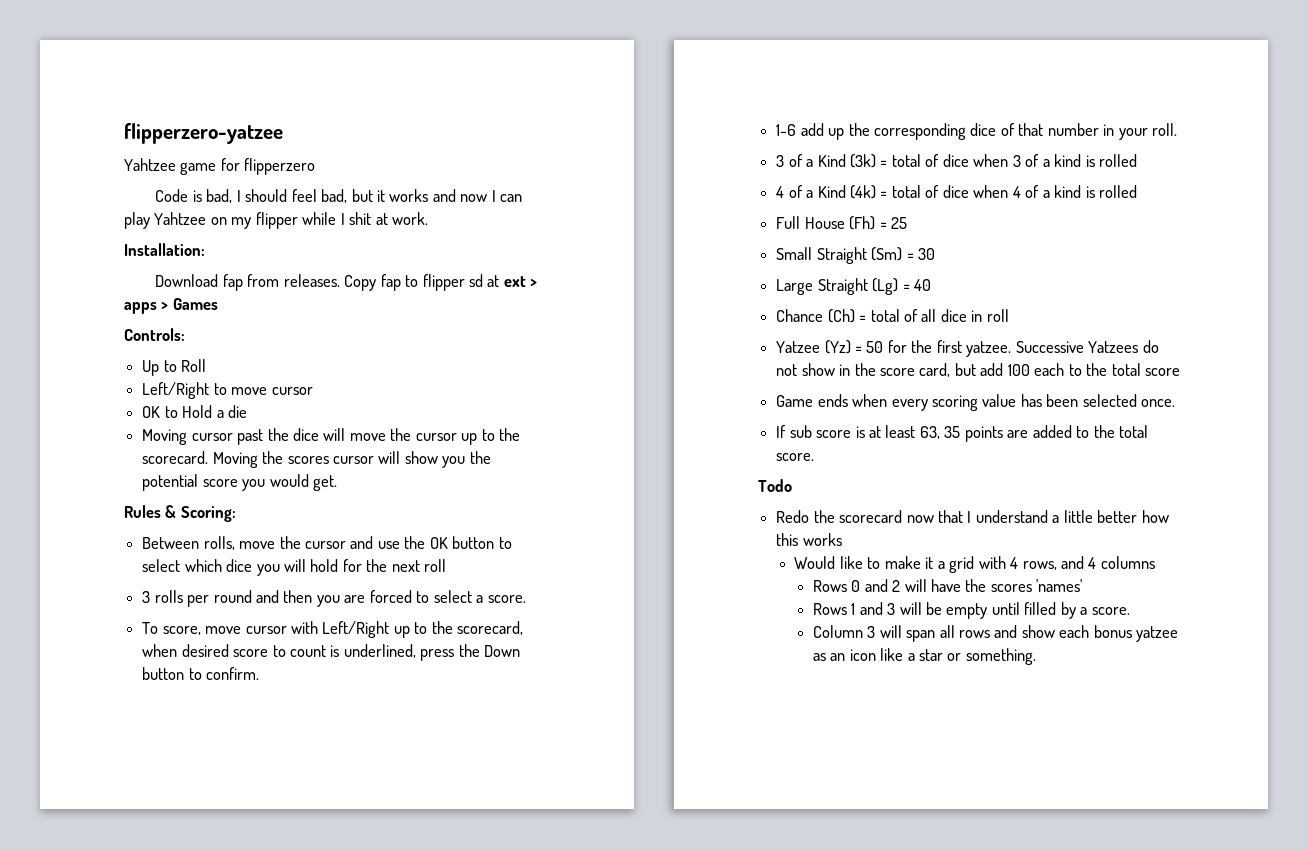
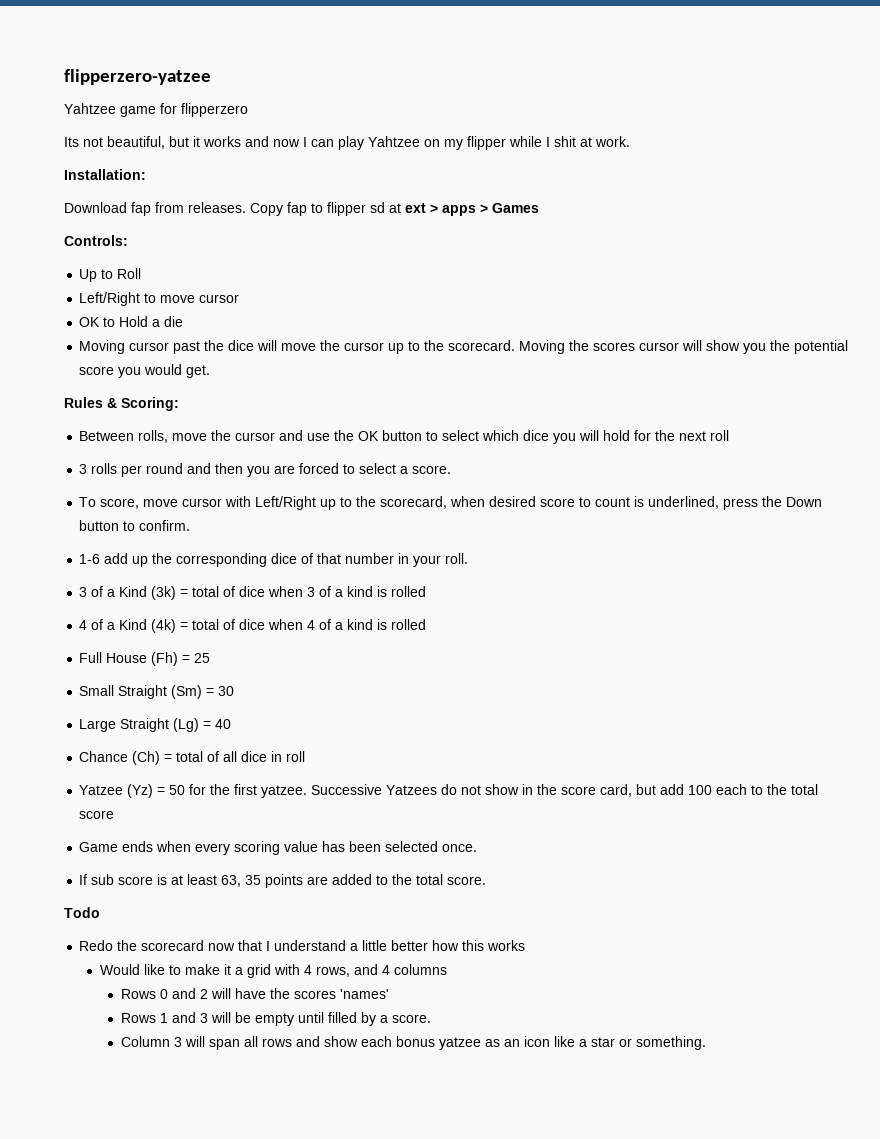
[155,189,348,203] Code is bad, I should feel bad, -> [64,136,165,149] Its not beautiful,

